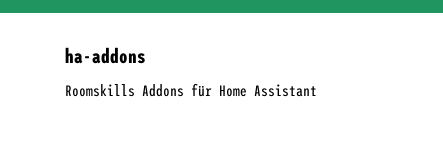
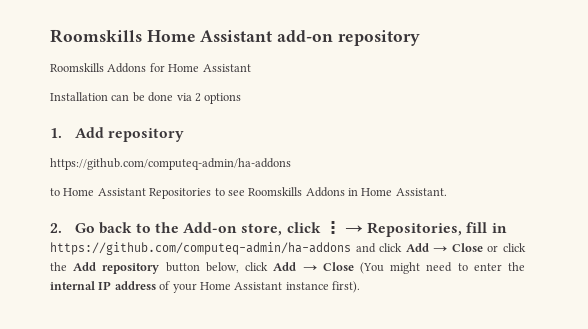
[65,47,146,64] [65,83,317,97] ha-addons // Roomskills Addons für Home Assistant -> [50,29,420,46] [50,63,251,73] [50,92,242,104] [50,127,184,142] [50,158,291,170] [50,187,447,199] [50,221,507,237] [50,242,526,255] [50,262,525,274] [50,281,360,293] Roomskills Home Assistant add-on repository // Roomskills Addons for Home Assistant // Installation can be done via 2 options // 1. Add repository // https://github.com/computeq-admin/ha-addons // to Home Assistant Repositories to see Roomskills Addons in Home Assistant. // 2. Go back to the Add-on store, click ⋮ → Repositories, fill in // https://github.com/computeq-admin/ha-addons and click Add → Close or click the Add repository button below, click Add → Close (You might need to enter the internal IP address of your Home Assistant instance first).

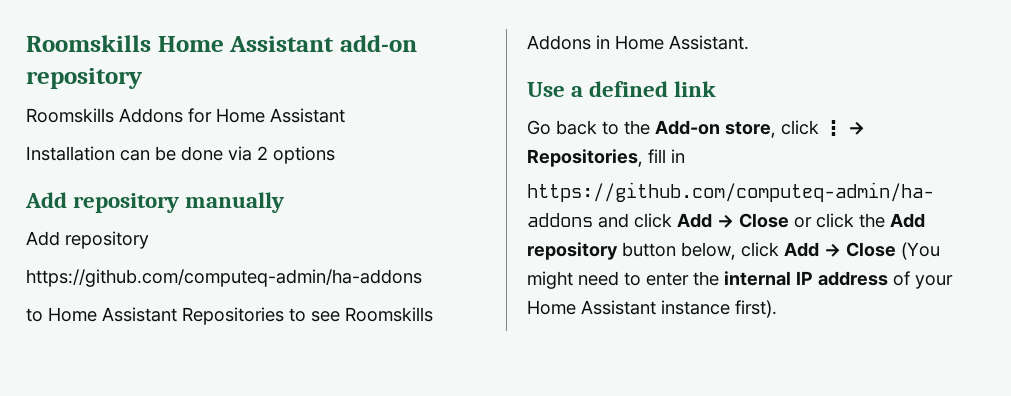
[50,128,62,138] 1. -> [25,192,285,213] Add repository manually //
[50,223,62,233] 2. -> [527,81,717,97] Use a defined link //

